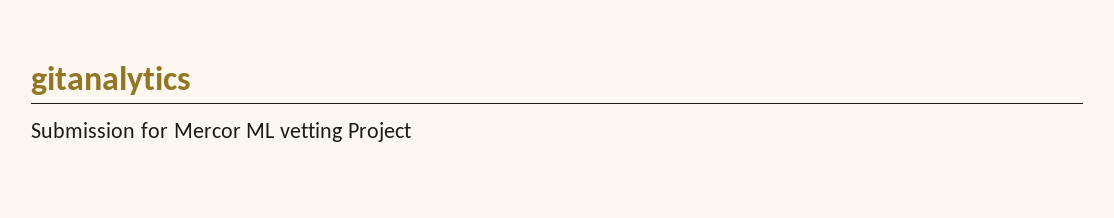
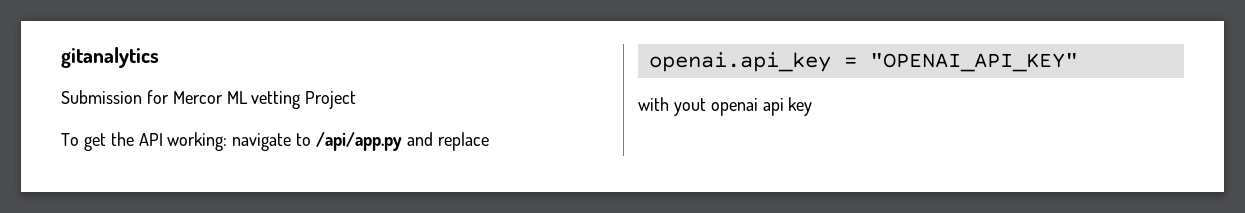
(412, 132) none -> [61,132,489,151] [648,52,1078,72] [638,97,813,116] // To get the API working: navigate to /api/app.py and replace // openai.api_key = "OPENAI_API_KEY" // with yout openai api key

